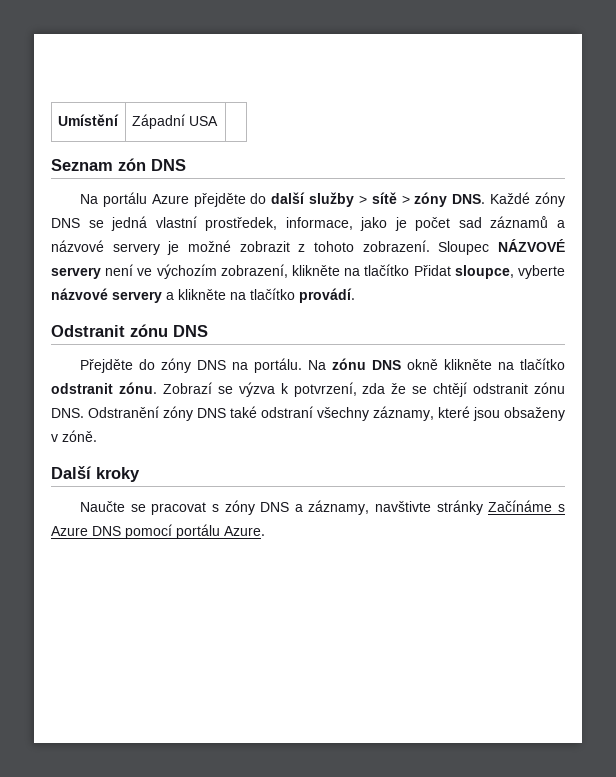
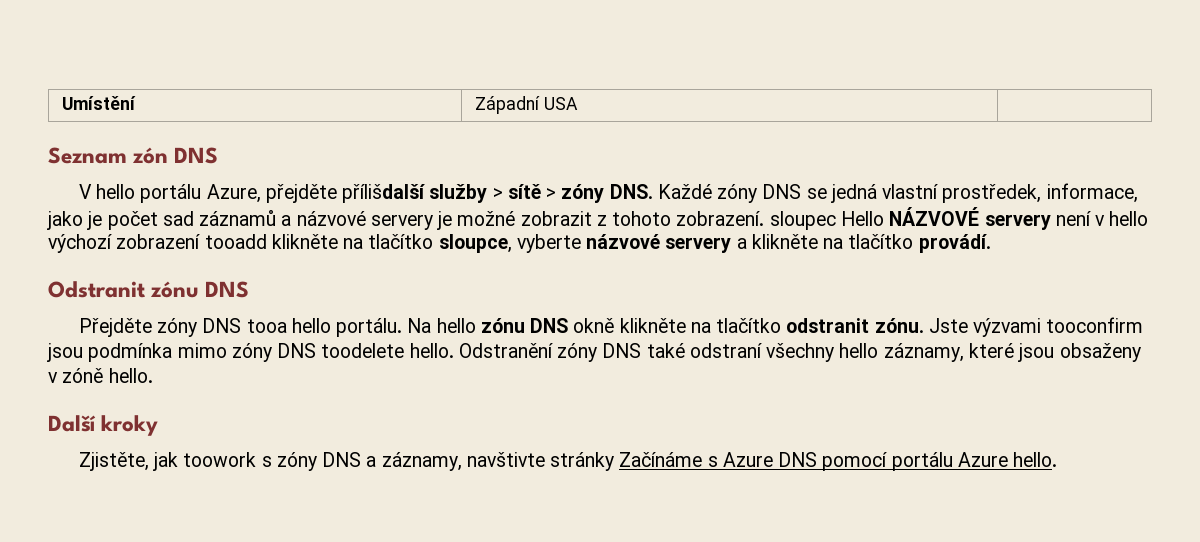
[80,192,306,207] Na portálu Azure přejděte do další -> [78,184,426,203] V hello portálu Azure, přejděte přílišdalší
[438,241,490,255] Sloupec -> [769,211,884,230] sloupec Hello
[137,264,451,279] ve výchozím zobrazení, klikněte na tlačítko Přidat -> [1095,211,1149,226] [48,234,434,253] v hello výchozí zobrazení tooadd klikněte na tlačítko
[139,358,249,373] do zóny DNS na -> [156,318,331,337] zóny DNS tooa hello
(327, 365) none -> [436,318,476,333] hello
[162,382,566,397] [51,408,84,418] Zobrazí se výzva k potvrzení, zda že se chtějí odstranit zónu DNS. -> [928,317,1144,337] [47,343,454,362] Jste výzvami tooconfirm jsou podmínka mimo zóny DNS toodelete hello.
(369, 414) none -> [839,343,879,358] hello
[62,430,97,442] zóně. -> [62,368,153,383] zóně hello.
[80,501,207,515] Naučte se pracovat -> [78,452,257,471] Zjistěte, jak toowork
[224,526,265,536] Azure. -> [957,452,1058,467] Azure hello.

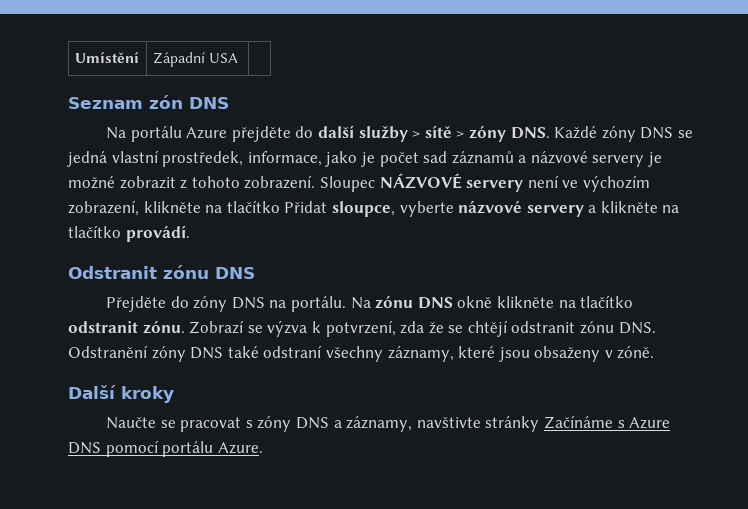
[78,184,426,203] V hello portálu Azure, přejděte přílišdalší -> [106,125,354,142] Na portálu Azure přejděte do další
[769,211,884,230] sloupec Hello -> [319,176,375,192] Sloupec
[1095,211,1149,226] [48,234,434,253] v hello výchozí zobrazení tooadd klikněte na tlačítko -> [562,175,650,192] [68,200,328,216] ve výchozím zobrazení, klikněte na tlačítko Přidat
[156,318,331,337] zóny DNS tooa hello -> [170,296,287,312] do zóny DNS na
[436,318,476,333] hello -> (371, 303) none
[928,317,1144,337] [47,343,454,362] Jste výzvami tooconfirm jsou podmínka mimo zóny DNS toodelete hello. -> [189,320,656,337] Zobrazí se výzva k potvrzení, zda že se chtějí odstranit zónu DNS.
[839,343,879,358] hello -> (383, 354) none
[62,368,153,383] zóně hello. -> [617,346,655,359] zóně.
[78,452,257,471] Zjistěte, jak toowork -> [106,417,242,432] Naučte se pracovat
[957,452,1058,467] Azure hello. -> [217,442,263,454] Azure.

